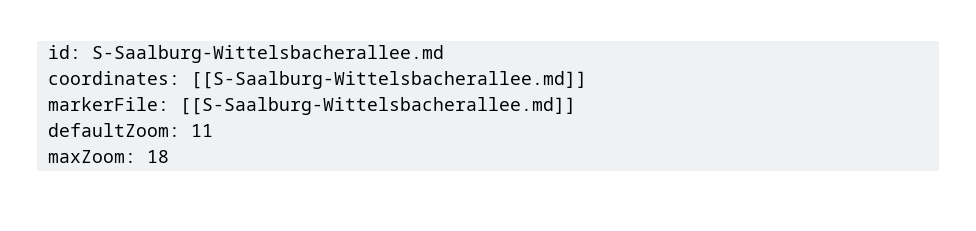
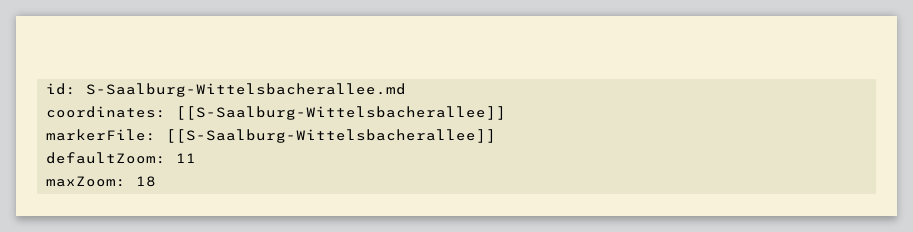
[191,71,588,89] [[S-Saalburg-Wittelsbacherallee.md]] -> [175,106,506,120] [[S-Saalburg-Wittelsbacherallee]]
[180,97,577,115] [[S-Saalburg-Wittelsbacherallee.md]] -> [165,129,496,143] [[S-Saalburg-Wittelsbacherallee]]

